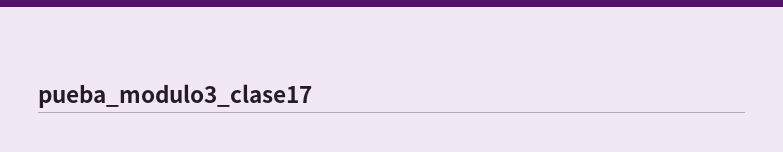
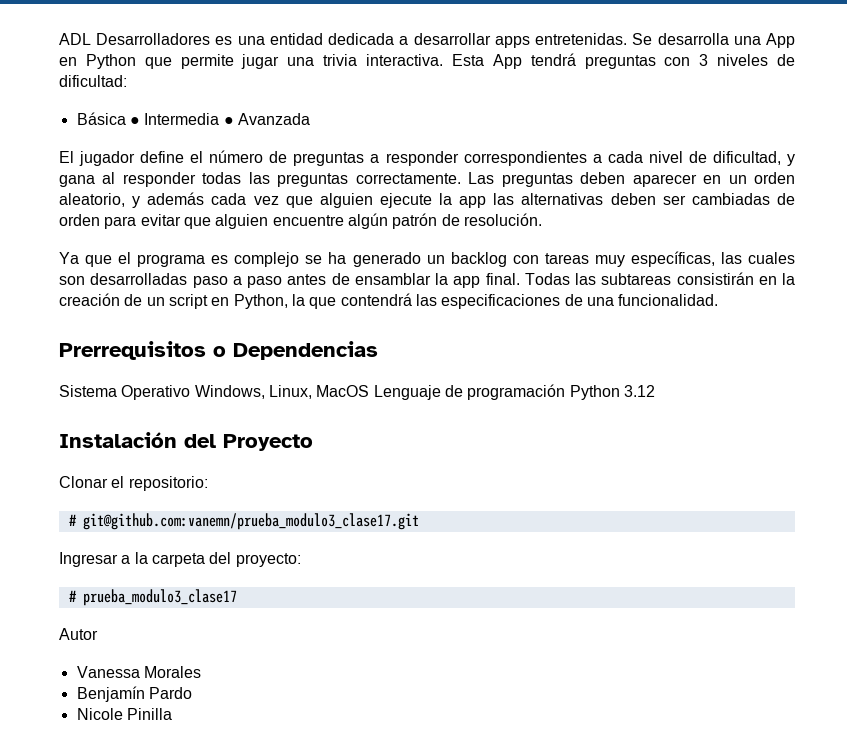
[38,84,312,108] pueba_modulo3_clase17 -> [59,33,796,48] [59,53,796,69] [59,75,127,87] [76,112,310,125] [59,150,796,166] [59,172,795,187] [59,192,795,208] [59,213,542,229] [59,251,795,267] [59,272,795,288] [59,293,719,309] [59,341,378,360] [59,384,655,400] [59,432,313,451] [59,476,208,491] [68,513,419,530] [59,552,301,567] [68,589,237,606] [59,628,98,640] [76,666,201,678] [76,686,192,702] [76,708,172,720] ADL Desarrolladores es una entidad dedicada a desarrollar apps entretenidas. Se desarrolla una App en Python que permite jugar una trivia interactiva. Esta App tendrá preguntas con 3 niveles de dificultad: // Básica ● Intermedia ● Avanzada // El jugador define el número de preguntas a responder correspondientes a cada nivel de dificultad, y gana al responder todas las preguntas correctamente. Las preguntas deben aparecer en un orden aleatorio, y además cada vez que alguien ejecute la app las alternativas deben ser cambiadas de orden para evitar que alguien encuentre algún patrón de resolución. // Ya que el programa es complejo se ha generado un backlog con tareas muy específicas, las cuales son desarrolladas paso a paso antes de ensamblar la app final. Todas las subtareas consistirán en la creación de un script en Python, la que contendrá las especificaciones de una funcionalidad. // Prerrequisitos o Dependencias // Sistema Operativo Windows, Linux, MacOS Lenguaje de programación Python 3.12 // Instalación del Proyecto // Clonar el repositorio: // # git@github.com:vanemn/prueba_modulo3_clase17.git // Ingresar a la carpeta del proyecto: // # prueba_modulo3_clase17 // Autor // Vanessa Morales // Benjamín Pardo // Nicole Pinilla

